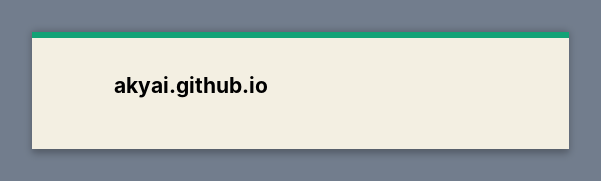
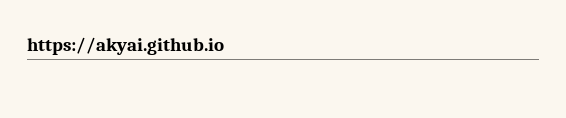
[114,76,268,98] akyai.github.io -> [27,37,224,55] https://akyai.github.io

